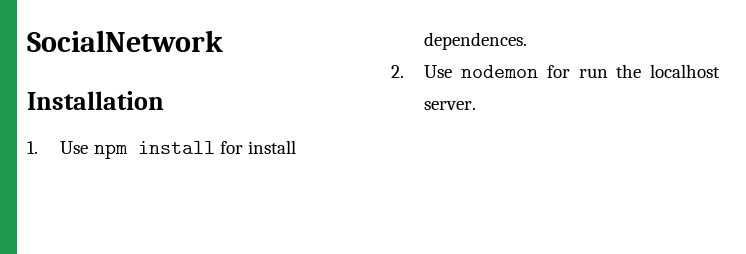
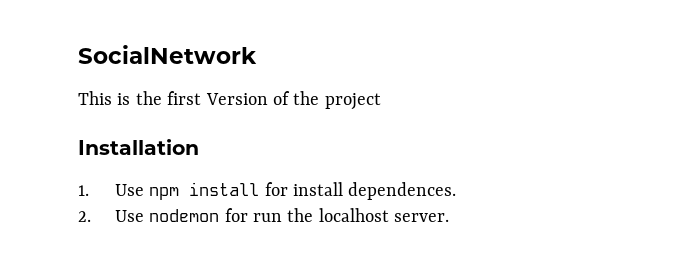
(223, 41) none -> [78,91,381,110] // This is the first Version of the project

